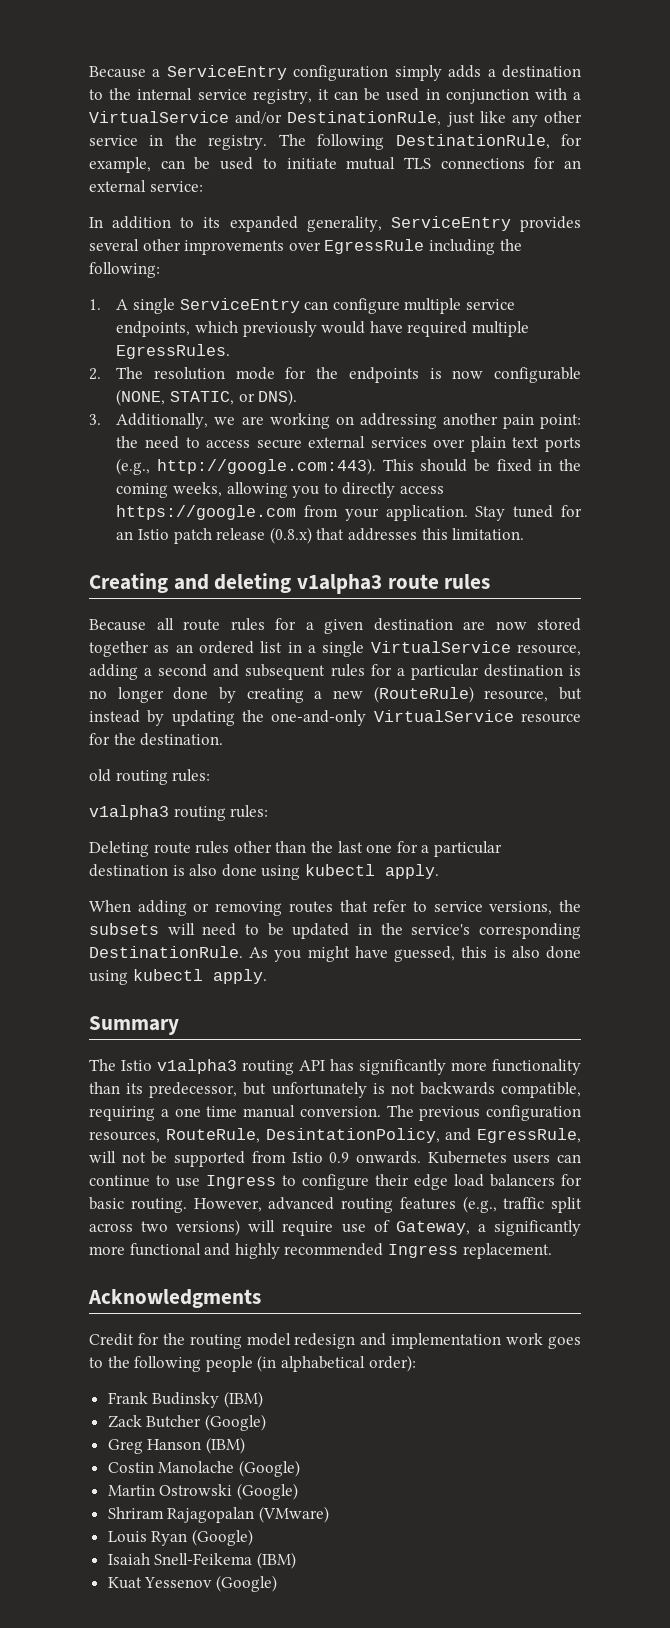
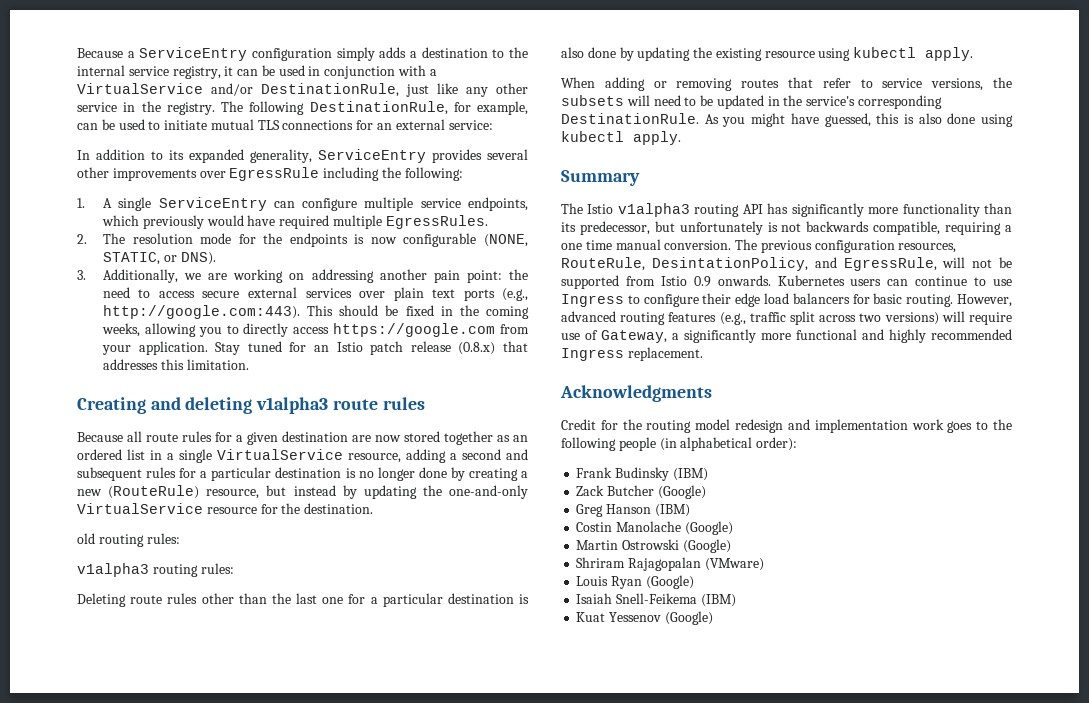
(257, 870) none -> [619,47,815,61] by updating the existing resource

